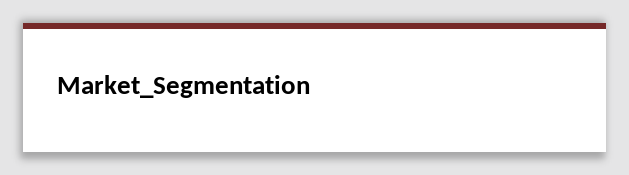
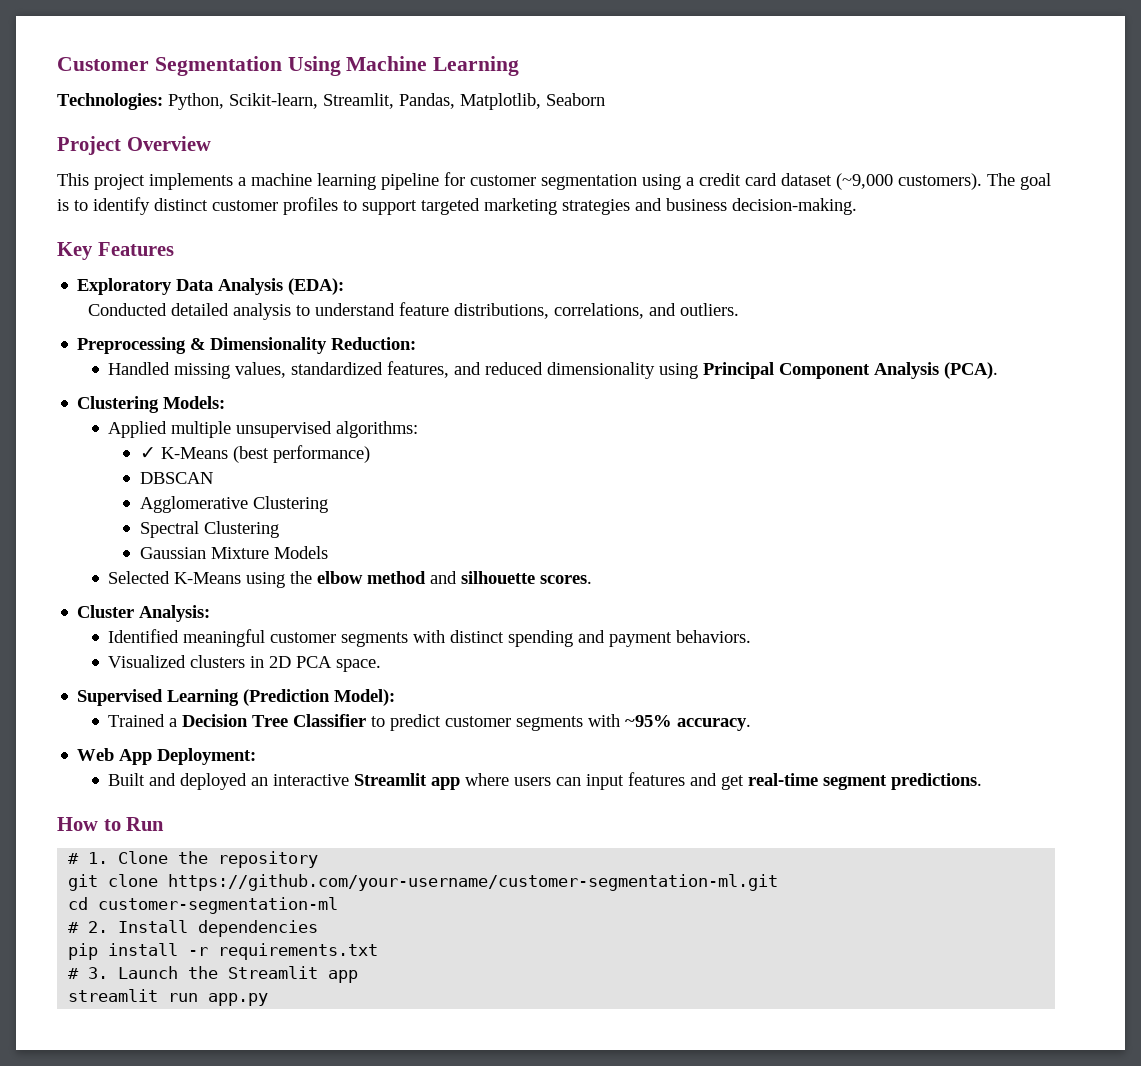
[57,75,310,98] Market_Segmentation -> [57,56,520,76] [57,93,605,110] [57,136,211,155] [57,172,1051,190] [57,197,857,215] [57,242,174,260] [77,278,345,295] [88,302,740,320] [77,337,417,354] [108,361,999,379] [77,396,226,413] [108,421,419,438] [139,445,370,463] [139,472,213,484] [139,496,328,513] [139,521,279,538] [139,546,328,559] [108,571,593,588] [77,605,211,622] [108,629,752,647] [108,655,382,672] [77,689,396,706] [108,714,752,731] [77,748,257,765] [108,772,983,790] [57,817,165,831] [68,851,319,868] [68,874,779,891] [68,897,339,914] [68,920,319,937] [68,943,379,960] [68,966,359,983] [68,989,269,1006] Customer Segmentation Using Machine Learning // Technologies: Python, Scikit-learn, Streamlit, Pandas, Matplotlib, Seaborn // Project Overview // This project implements a machine learning pipeline for customer segmentation using a credit card dataset (~9,000 customers). The goal is to identify distinct customer profiles to support targeted marketing strategies and business decision-making. // Key Features // Exploratory Data Analysis (EDA): // Conducted detailed analysis to understand feature distributions, correlations, and outliers. // Preprocessing & Dimensionality Reduction: // Handled missing values, standardized features, and reduced dimensionality using Principal Component Analysis (PCA). // Clustering Models: // Applied multiple unsupervised algorithms: // ✓ K-Means (best performance) // DBSCAN // Agglomerative Clustering // Spectral Clustering // Gaussian Mixture Models // Selected K-Means using the elbow method and silhouette scores. // Cluster Analysis: // Identified meaningful customer segments with distinct spending and payment behaviors. // Visualized clusters in 2D PCA space. // Supervised Learning (Prediction Model): // Trained a Decision Tree Classifier to predict customer segments with ~95% accuracy. // Web App Deployment: // Built and deployed an interactive Streamlit app where users can input features and get real-time segment predictions. // How to Run // # 1. Clone the repository // git clone https://github.com/your-username/customer-segmentation-ml.git // cd customer-segmentation-ml // # 2. Install dependencies // pip install -r requirements.txt // # 3. Launch the Streamlit app // streamlit run app.py

